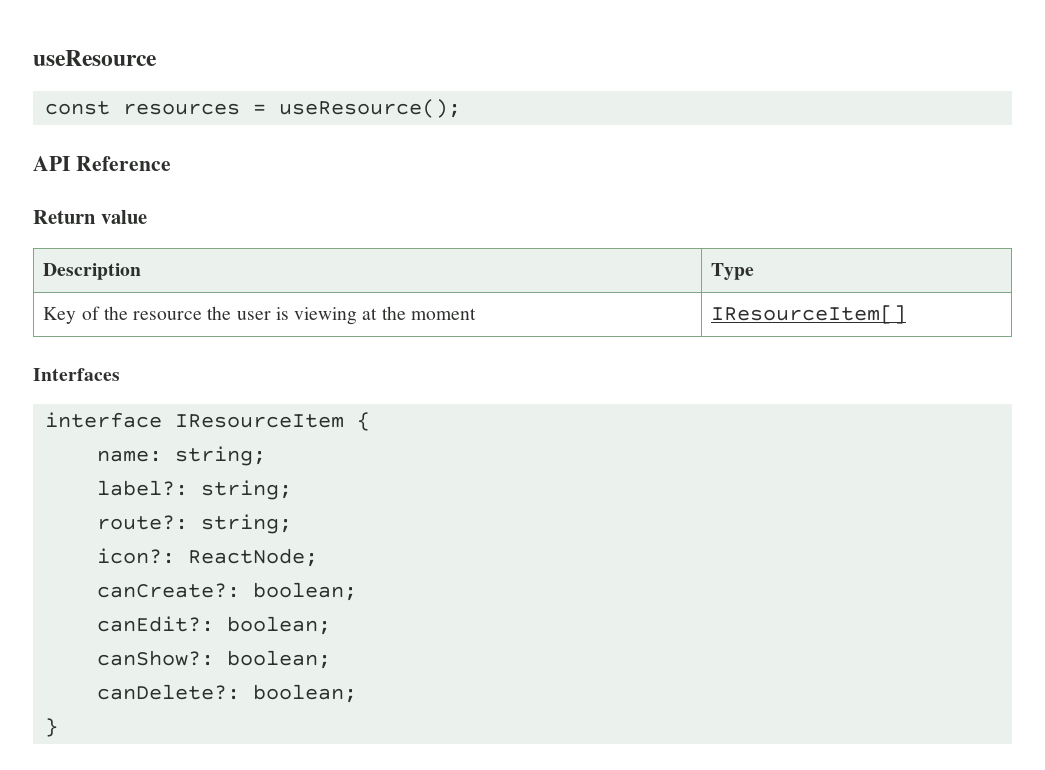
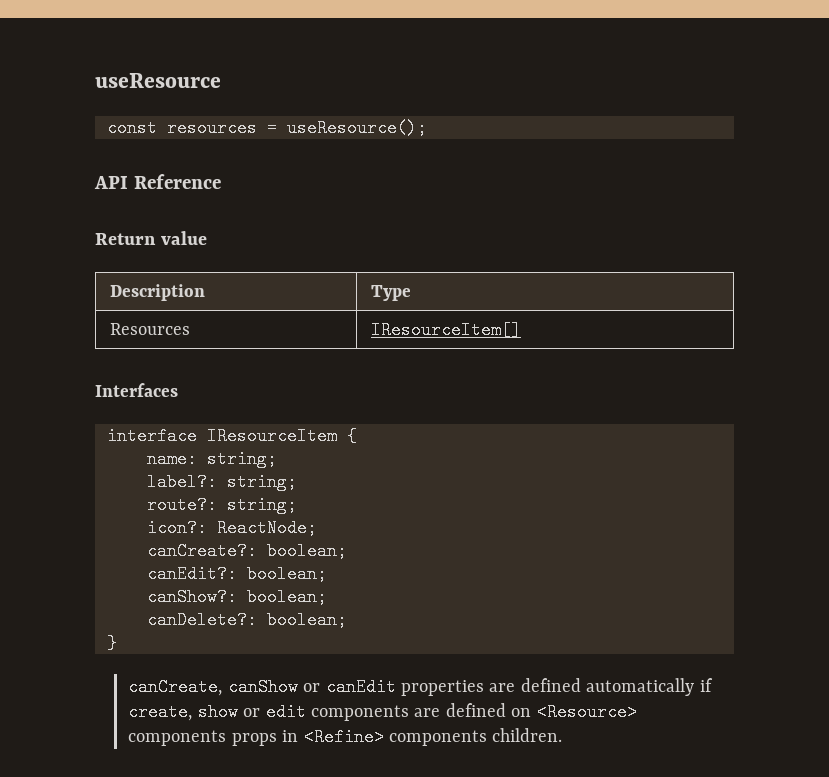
[43,306,476,325] Key of the resource the user is viewing at the moment -> [109,323,190,335] Resources
(58, 727) none -> [128,678,713,696] [128,703,637,721] [128,728,563,746] // canCreate, canShow or canEdit properties are defined automatically if create, show or edit components are defined on <Resource> components props in <Refine> components children.

